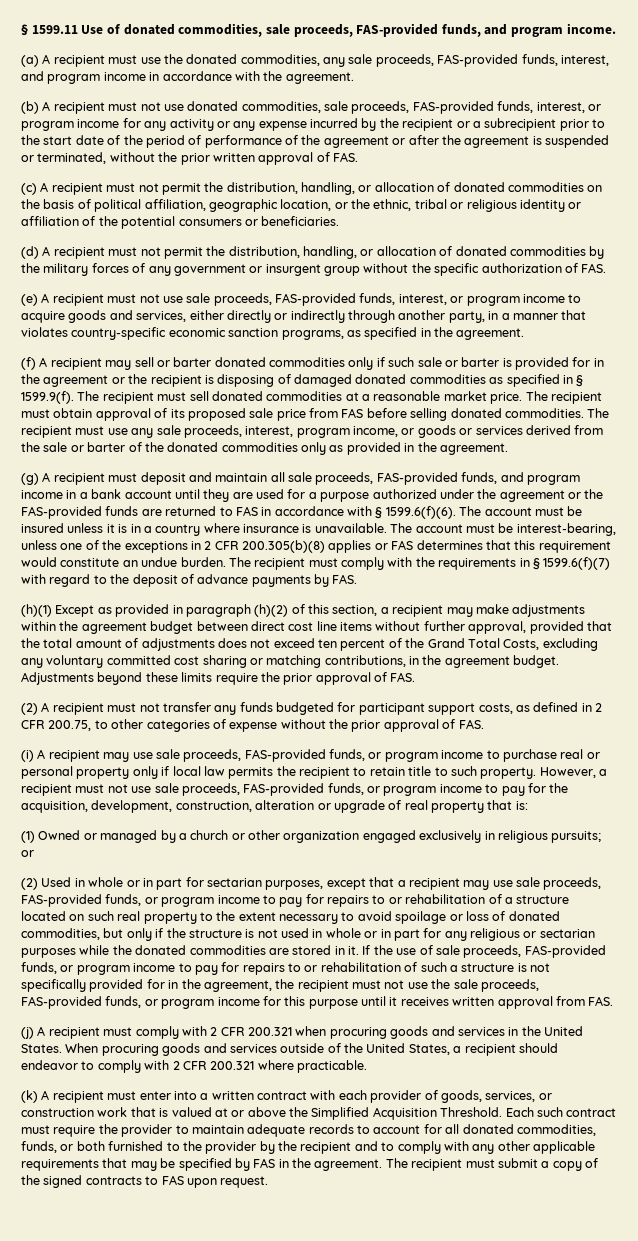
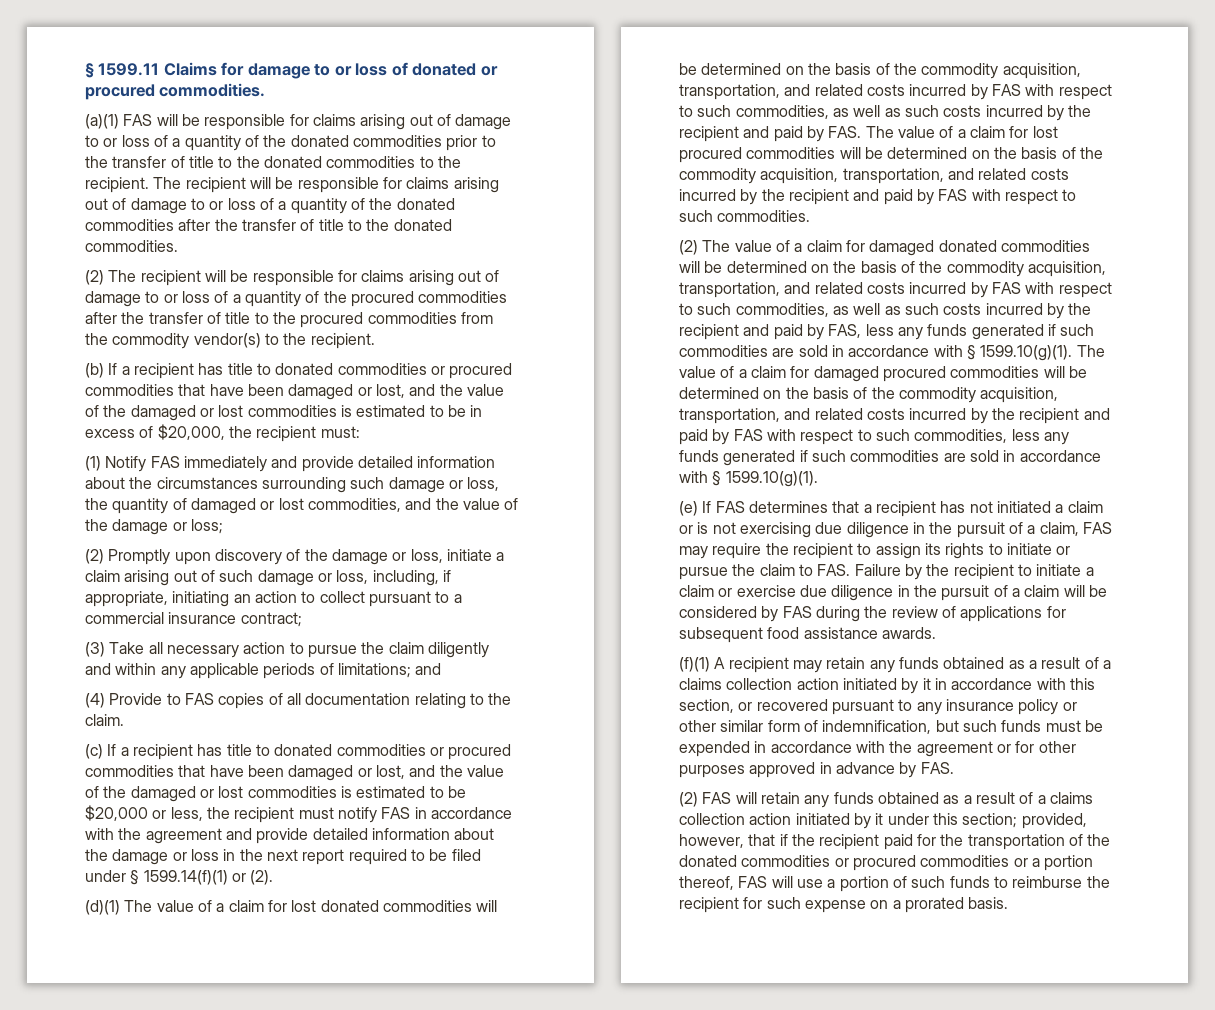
[81,23,616,37] [21,54,609,67] [21,71,354,84] [21,101,601,114] [21,118,605,131] [21,135,609,148] [21,152,358,165] [21,182,603,195] [21,199,582,212] [21,216,340,229] [21,246,605,259] [21,263,607,276] [21,293,582,306] [21,310,587,323] [21,327,525,340] [21,357,604,370] [21,374,584,387] [21,391,602,404] [21,408,610,421] [21,425,604,438] [21,442,508,455] [21,472,580,485] [21,489,604,502] [21,506,583,519] [21,523,616,536] [21,540,611,553] [21,557,611,570] [21,574,358,587] [21,604,586,617] [21,621,612,634] [21,638,598,651] [21,655,560,668] [21,672,416,685] [21,702,602,715] [21,719,484,732] [21,749,600,762] [21,766,607,779] [21,783,569,796] [21,800,528,813] [21,830,602,843] [21,850,34,857] [21,877,602,890] [21,894,570,907] [21,911,560,924] [21,928,595,941] [21,945,606,958] [21,962,550,975] [21,979,539,992] [21,996,614,1009] [21,1026,583,1039] [21,1043,558,1056] [21,1060,367,1073] [21,1090,552,1103] [21,1107,617,1120] [21,1124,596,1137] [21,1141,595,1154] [21,1158,598,1171] [21,1175,269,1188] Use of donated commodities, sale proceeds, FAS-provided funds, and program income. // (a) A recipient must use the donated commodities, any sale proceeds, FAS-provided funds, interest, and program income in accordance with the agreement. // (b) A recipient must not use donated commodities, sale proceeds, FAS-provided funds, interest, or program income for any activity or any expense incurred by the recipient or a subrecipient prior to the start date of the period of performance of the agreement or after the agreement is suspended or terminated, without the prior written approval of FAS. // (c) A recipient must not permit the distribution, handling, or allocation of donated commodities on the basis of political affiliation, geographic location, or the ethnic, tribal or religious identity or affiliation of the potential consumers or beneficiaries. // (d) A recipient must not permit the distribution, handling, or allocation of donated commodities by the military forces of any government or insurgent group without the specific authorization of FAS. // (e) A recipient must not use sale proceeds, FAS-provided funds, interest, or program income to acquire goods and services, either directly or indirectly through another party, in a manner that violates country-specific economic sanction programs, as specified in the agreement. // (f) A recipient may sell or barter donated commodities only if such sale or barter is provided for in the agreement or the recipient is disposing of damaged donated commodities as specified in § 1599.9(f). The recipient must sell donated commodities at a reasonable market price. The recipient must obtain approval of its proposed sale price from FAS before selling donated commodities. The recipient must use any sale proceeds, interest, program income, or goods or services derived from the sale or barter of the donated commodities only as provided in the agreement. // (g) A recipient must deposit and maintain all sale proceeds, FAS-provided funds, and program income in a bank account until they are used for a purpose authorized under the agreement or the FAS-provided funds are returned to FAS in accordance with § 1599.6(f)(6). The account must be insured unless it is in a country where insurance is unavailable. The account must be interest-bearing, unless one of the exceptions in 2 CFR 200.305(b)(8) applies or FAS determines that this requirement would constitute an undue burden. The recipient must comply with the requirements in § 1599.6(f)(7) with regard to the deposit of advance payments by FAS. // (h)(1) Except as provided in paragraph (h)(2) of this section, a recipient may make adjustments within the agreement budget between direct cost line items without further approval, provided that the total amount of adjustments does not exceed ten percent of the Grand Total Costs, excluding any voluntary committed cost sharing or matching contributions, in the agreement budget. Adjustments beyond these limits require the prior approval of FAS. // (2) A recipient must not transfer any funds budgeted for participant support costs, as defined in 2 CFR 200.75, to other categories of expense without the prior approval of FAS. // (i) A recipient may use sale proceeds, FAS-provided funds, or program income to purchase real or personal property only if local law permits the recipient to retain title to such property. However, a recipient must not use sale proceeds, FAS-provided funds, or program income to pay for the acquisition, development, construction, alteration or upgrade of real property that is: // (1) Owned or managed by a church or other organization engaged exclusively in religious pursuits; or // (2) Used in whole or in part for sectarian purposes, except that a recipient may use sale proceeds, FAS-provided funds, or program income to pay for repairs to or rehabilitation of a structure located on such real property to the extent necessary to avoid spoilage or loss of donated commodities, but only if the structure is not used in whole or in part for any religious or sectarian purposes while the donated commodities are stored in it. If the use of sale proceeds, FAS-provided funds, or program income to pay for repairs to or rehabilitation of such a structure is not specifically provided for in the agreement, the recipient must not use the sale proceeds, FAS-provided funds, or program income for this purpose until it receives written approval from FAS. // (j) A recipient must comply with 2 CFR 200.321 when procuring goods and services in the United States. When procuring goods and services outside of the United States, a recipient should endeavor to comply with 2 CFR 200.321 where practicable. // (k) A recipient must enter into a written contract with each provider of goods, services, or construction work that is valued at or above the Simplified Acquisition Threshold. Each such contract must require the provider to maintain adequate records to account for all donated commodities, funds, or both furnished to the provider by the recipient and to comply with any other applicable requirements that may be specified by FAS in the agreement. The recipient must submit a copy of the signed contracts to FAS upon request. -> [163,62,498,79] [85,83,266,100] [85,114,512,130] [85,135,496,151] [85,156,461,168] [85,177,499,193] [85,198,455,214] [85,219,452,231] [85,240,178,252] [85,270,500,286] [85,291,508,307] [85,312,493,328] [85,333,375,349] [85,363,513,379] [85,384,504,400] [85,405,483,421] [85,424,360,442] [85,456,496,472] [85,477,500,493] [85,498,519,514] [85,519,223,535] [85,549,505,565] [85,570,451,586] [85,591,462,607] [85,612,302,627] [85,642,489,658] [85,663,442,679] [85,693,512,709] [85,714,124,726] [85,744,512,760] [85,765,504,781] [85,786,466,802] [85,805,512,823] [85,828,495,844] [85,849,481,865] [85,870,274,885] [85,900,498,915] [679,63,1081,79] [679,84,1112,100] [679,105,1092,121] [679,126,1058,142] [679,147,1103,163] [679,168,1069,184] [679,189,1077,205] [679,210,811,222] [679,240,1090,256] [679,261,1106,277] [679,282,1112,298] [679,303,1092,319] [679,324,1095,340] [679,345,1105,361] [679,366,1087,382] [679,387,1059,403] [679,408,1110,424] [679,429,1069,445] [679,450,1101,466] [679,471,818,487] [679,501,1103,517] [679,522,1112,538] [679,543,1071,559] [679,564,1094,580] [679,585,1107,601] [679,606,1066,622] [679,627,936,643] [679,657,1111,673] [679,678,1095,694] [679,699,1077,715] [679,720,1103,734] [679,741,1076,757] [679,762,954,778] [679,792,1093,808] [679,813,1087,829] [679,834,1111,850] [679,855,1094,871] [679,876,1110,892] [679,897,1009,913] Claims for damage to or loss of donated or procured commodities. // (a)(1) FAS will be responsible for claims arising out of damage to or loss of a quantity of the donated commodities prior to the transfer of title to the donated commodities to the recipient. The recipient will be responsible for claims arising out of damage to or loss of a quantity of the donated commodities after the transfer of title to the donated commodities. // (2) The recipient will be responsible for claims arising out of damage to or loss of a quantity of the procured commodities after the transfer of title to the procured commodities from the commodity vendor(s) to the recipient. // (b) If a recipient has title to donated commodities or procured commodities that have been damaged or lost, and the value of the damaged or lost commodities is estimated to be in excess of $20,000, the recipient must: // (1) Notify FAS immediately and provide detailed information about the circumstances surrounding such damage or loss, the quantity of damaged or lost commodities, and the value of the damage or loss; // (2) Promptly upon discovery of the damage or loss, initiate a claim arising out of such damage or loss, including, if appropriate, initiating an action to collect pursuant to a commercial insurance contract; // (3) Take all necessary action to pursue the claim diligently and within any applicable periods of limitations; and // (4) Provide to FAS copies of all documentation relating to the claim. // (c) If a recipient has title to donated commodities or procured commodities that have been damaged or lost, and the value of the damaged or lost commodities is estimated to be $20,000 or less, the recipient must notify FAS in accordance with the agreement and provide detailed information about the damage or loss in the next report required to be filed under § 1599.14(f)(1) or (2). // (d)(1) The value of a claim for lost donated commodities will be determined on the basis of the commodity acquisition, transportation, and related costs incurred by FAS with respect to such commodities, as well as such costs incurred by the recipient and paid by FAS. The value of a claim for lost procured commodities will be determined on the basis of the commodity acquisition, transportation, and related costs incurred by the recipient and paid by FAS with respect to such commodities. // (2) The value of a claim for damaged donated commodities will be determined on the basis of the commodity acquisition, transportation, and related costs incurred by FAS with respect to such commodities, as well as such costs incurred by the recipient and paid by FAS, less any funds generated if such commodities are sold in accordance with § 1599.10(g)(1). The value of a claim for damaged procured commodities will be determined on the basis of the commodity acquisition, transportation, and related costs incurred by the recipient and paid by FAS with respect to such commodities, less any funds generated if such commodities are sold in accordance with § 1599.10(g)(1). // (e) If FAS determines that a recipient has not initiated a claim or is not exercising due diligence in the pursuit of a claim, FAS may require the recipient to assign its rights to initiate or pursue the claim to FAS. Failure by the recipient to initiate a claim or exercise due diligence in the pursuit of a claim will be considered by FAS during the review of applications for subsequent food assistance awards. // (f)(1) A recipient may retain any funds obtained as a result of a claims collection action initiated by it in accordance with this section, or recovered pursuant to any insurance policy or other similar form of indemnification, but such funds must be expended in accordance with the agreement or for other purposes approved in advance by FAS. // (2) FAS will retain any funds obtained as a result of a claims collection action initiated by it under this section; provided, however, that if the recipient paid for the transportation of the donated commodities or procured commodities or a portion thereof, FAS will use a portion of such funds to reimburse the recipient for such expense on a prorated basis.

